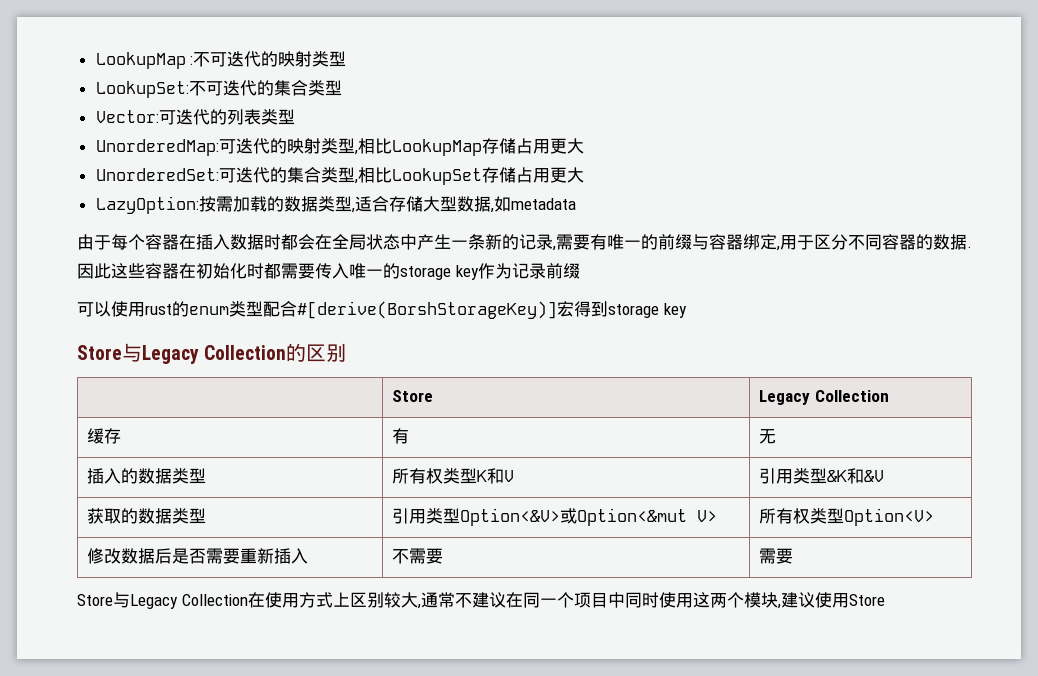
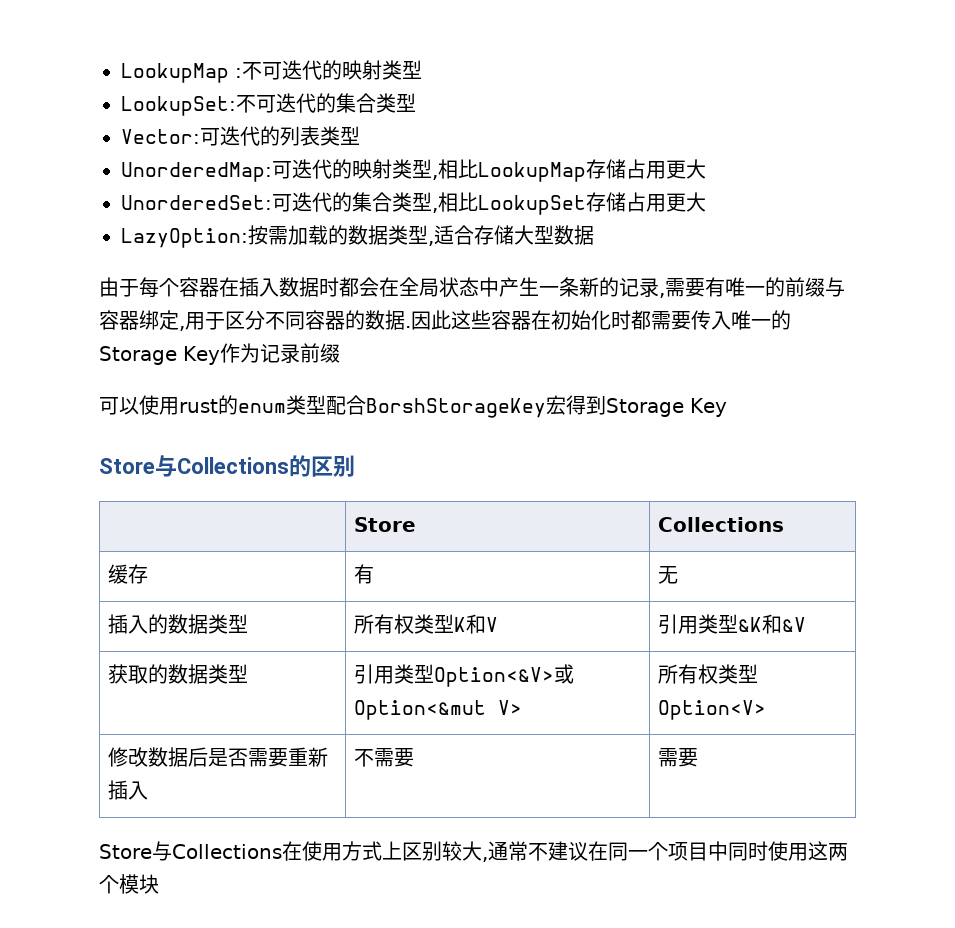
[489,196,576,213] ,如metadata -> (594, 235) none
[400,265,479,280] storage key -> [99,346,220,365] Storage Key
[297,301,687,319] [77,343,287,364] #[derive(BorshStorageKey)]宏得到storage key // Store与Legacy Collection -> [366,395,727,418] [99,455,289,477] BorshStorageKey宏得到Storage Key // Store与Collections
[758,390,889,405] Legacy Collection -> [657,517,784,532] Collections
[130,594,248,609] Legacy Collection -> [172,844,282,859] Collections
[776,592,885,609] ,建议使用Store -> (159, 884) none

